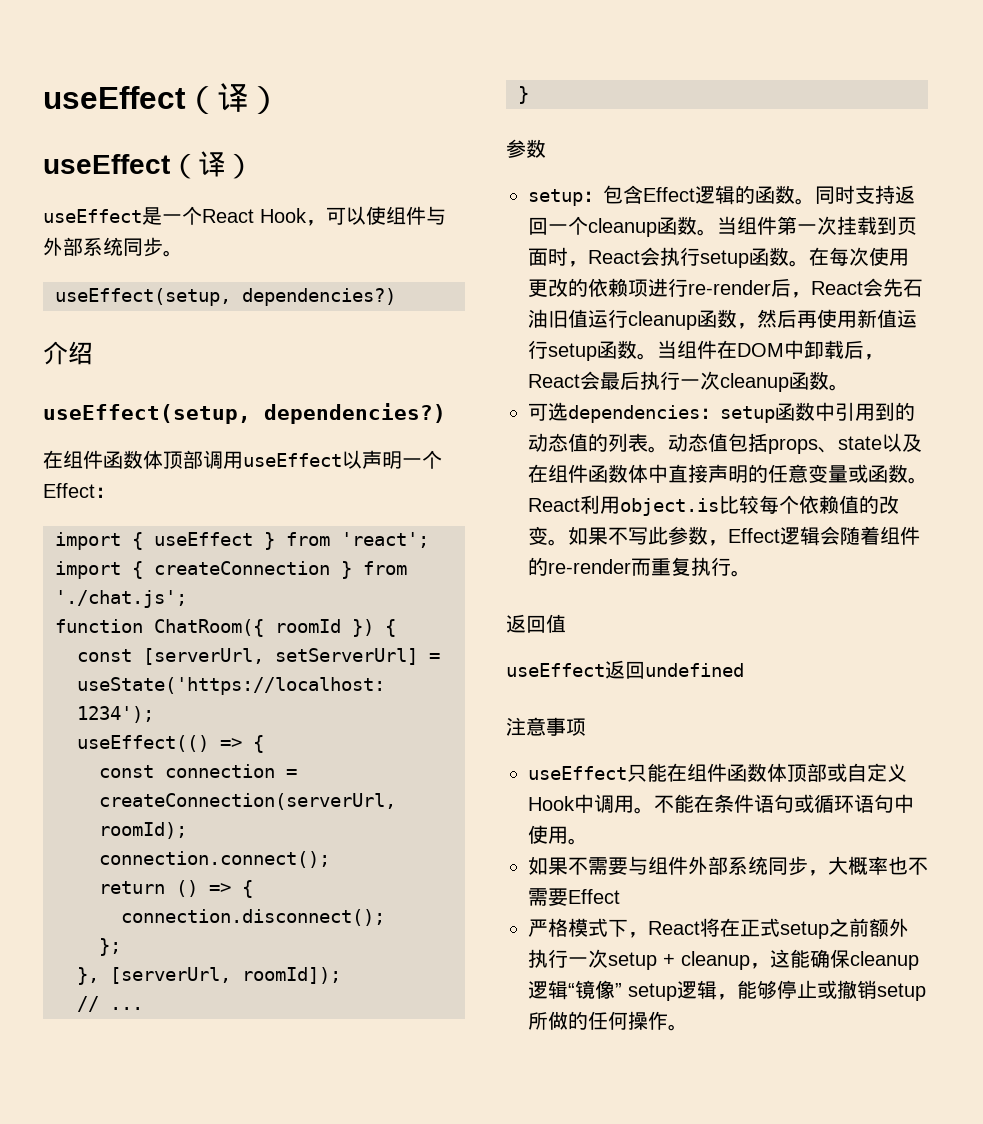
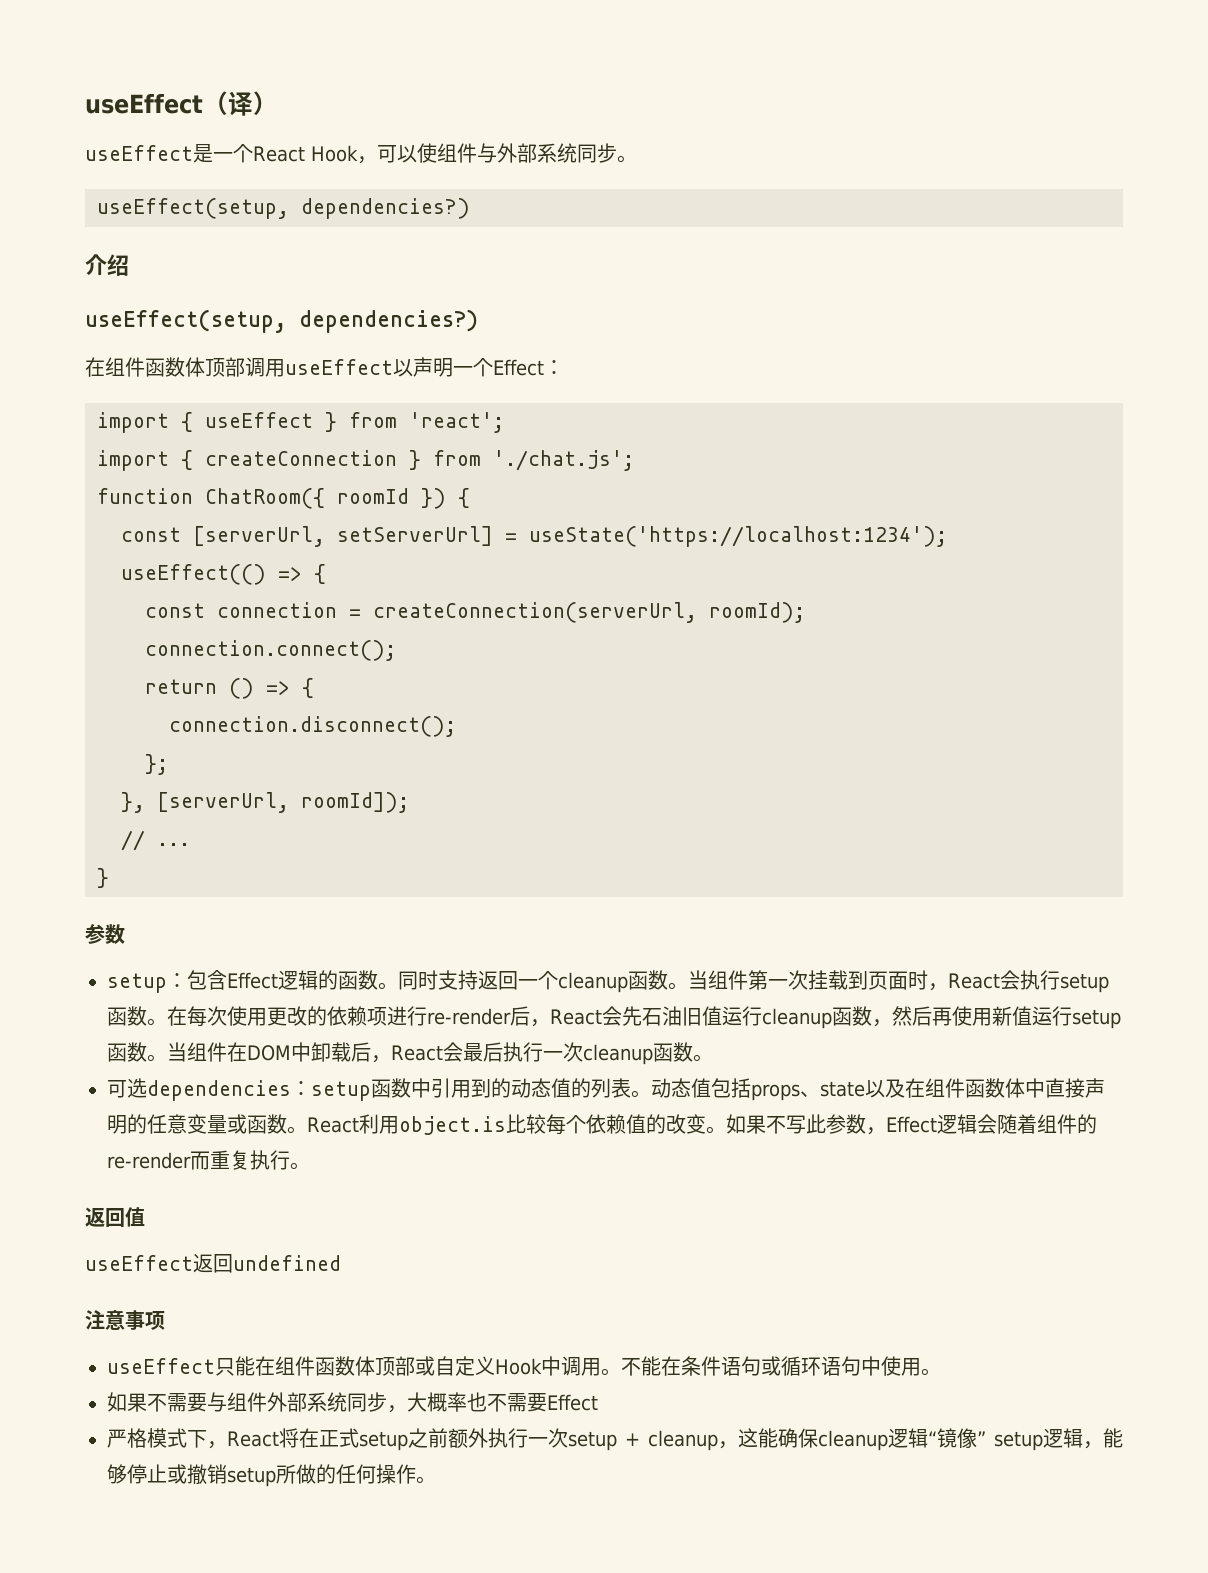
[43,83,281,114] [43,151,254,179] useEffect（译） // useEffect（译） -> [85,91,278,116] useEffect（译）

